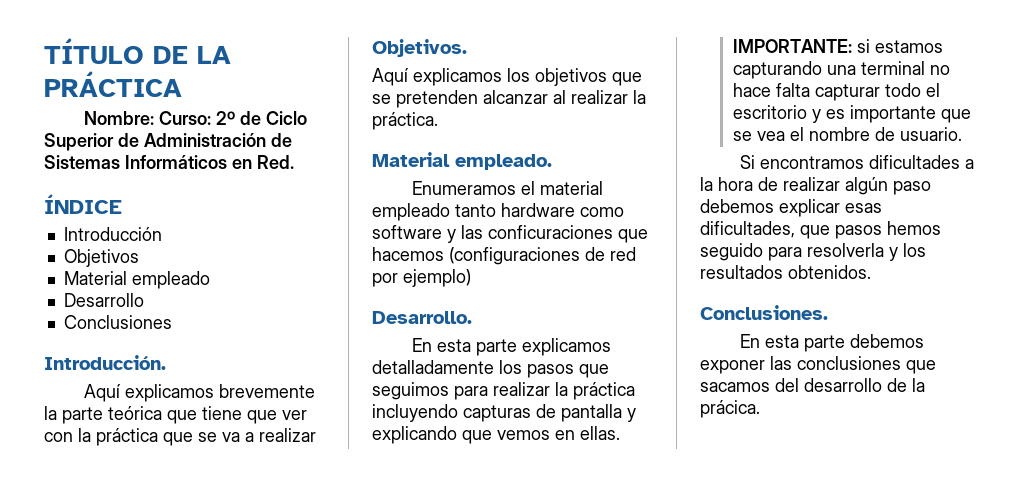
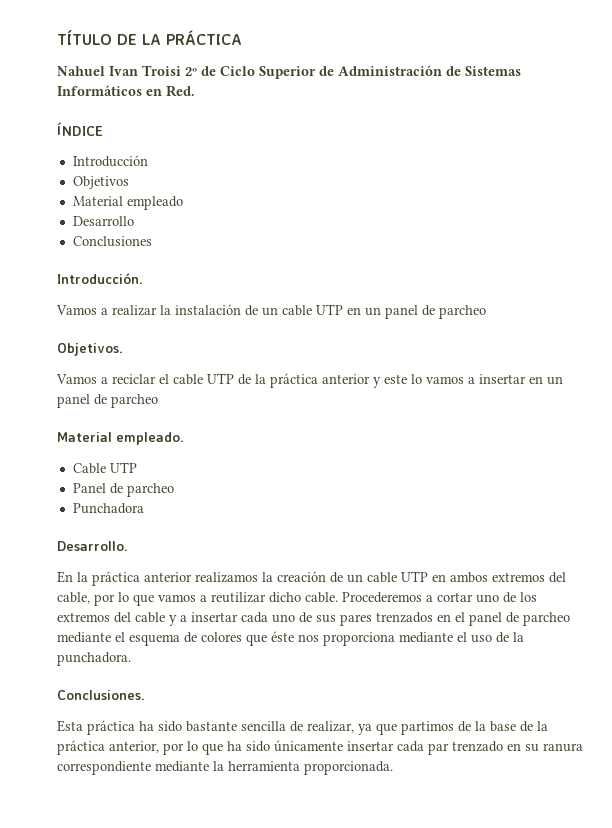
[84,111,212,125] Nombre: Curso: -> [57,65,181,76] Nahuel Ivan Troisi
[84,384,316,402] [44,406,307,424] [44,428,316,446] [372,39,467,57] [372,68,642,86] [372,90,646,108] [372,112,438,130] [372,152,552,170] [412,181,604,195] [372,203,624,221] [372,225,648,243] [372,247,636,265] [372,269,471,287] [372,311,472,324] [412,338,612,356] [372,360,609,378] [372,382,635,400] [372,404,636,422] [372,426,620,444] [732,39,943,53] [732,61,950,79] [732,83,940,101] [732,105,971,123] [732,127,962,141] [740,155,975,169] [700,177,931,195] [700,199,882,217] [700,221,941,239] [700,243,926,261] [700,265,871,279] [700,305,828,320] [740,334,925,352] [700,356,936,374] [700,378,925,392] [700,400,760,418] Aquí explicamos brevemente la parte teórica que tiene que ver con la práctica que se va a realizar // Objetivos. // Aquí explicamos los objetivos que se pretenden alcanzar al realizar la práctica. // Material empleado. // Enumeramos el material empleado tanto hardware como software y las conficuraciones que hacemos (configuraciones de red por ejemplo) // Desarrollo. // En esta parte explicamos detalladamente los pasos que seguimos para realizar la práctica incluyendo capturas de pantalla y explicando que vemos en ellas. // IMPORTANTE: si estamos capturando una terminal no hace falta capturar todo el escritorio y es importante que se vea el nombre de usuario. // Si encontramos dificultades a la hora de realizar algún paso debemos explicar esas dificultades, que pasos hemos seguido para resolverla y los resultados obtenidos. // Conclusiones. // En esta parte debemos exponer las conclusiones que sacamos del desarrollo de la prácica. -> [56,304,486,319] [57,343,123,356] [56,373,563,388] [57,394,158,408] [57,432,184,445] [72,462,137,474] [72,483,174,497] [72,503,144,514] [57,541,128,551] [57,571,566,586] [57,592,537,606] [57,612,570,626] [57,631,524,646] [57,652,131,666] [57,690,145,700] [57,720,548,735] [57,740,583,755] [57,761,393,775] Vamos a realizar la instalación de un cable UTP en un panel de parcheo // Objetivos. // Vamos a reciclar el cable UTP de la práctica anterior y este lo vamos a insertar en un panel de parcheo // Material empleado. // Cable UTP // Panel de parcheo // Punchadora // Desarrollo. // En la práctica anterior realizamos la creación de un cable UTP en ambos extremos del cable, por lo que vamos a reutilizar dicho cable. Procederemos a cortar uno de los extremos del cable y a insertar cada uno de sus pares trenzados en el panel de parcheo mediante el esquema de colores que éste nos proporciona mediante el uso de la punchadora. // Conclusiones. // Esta práctica ha sido bastante sencilla de realizar, ya que partimos de la base de la práctica anterior, por lo que ha sido únicamente insertar cada par trenzado en su ranura correspondiente mediante la herramienta proporcionada.

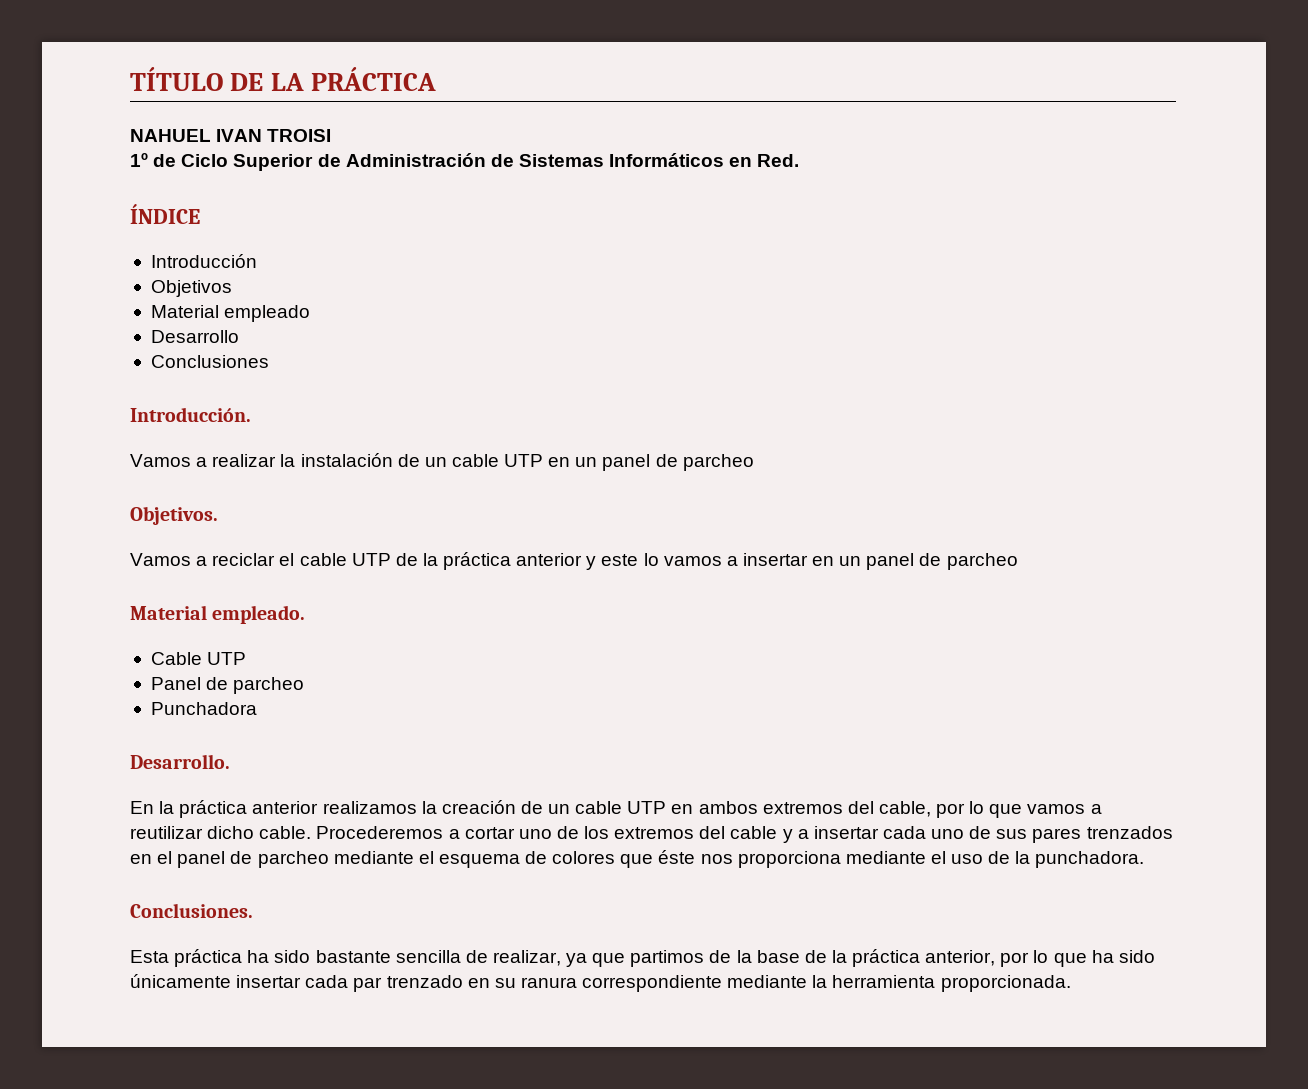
[57,65,197,76] Nahuel Ivan Troisi 2º -> [130,129,332,142] [130,153,148,167] NAHUEL IVAN TROISI // 1º

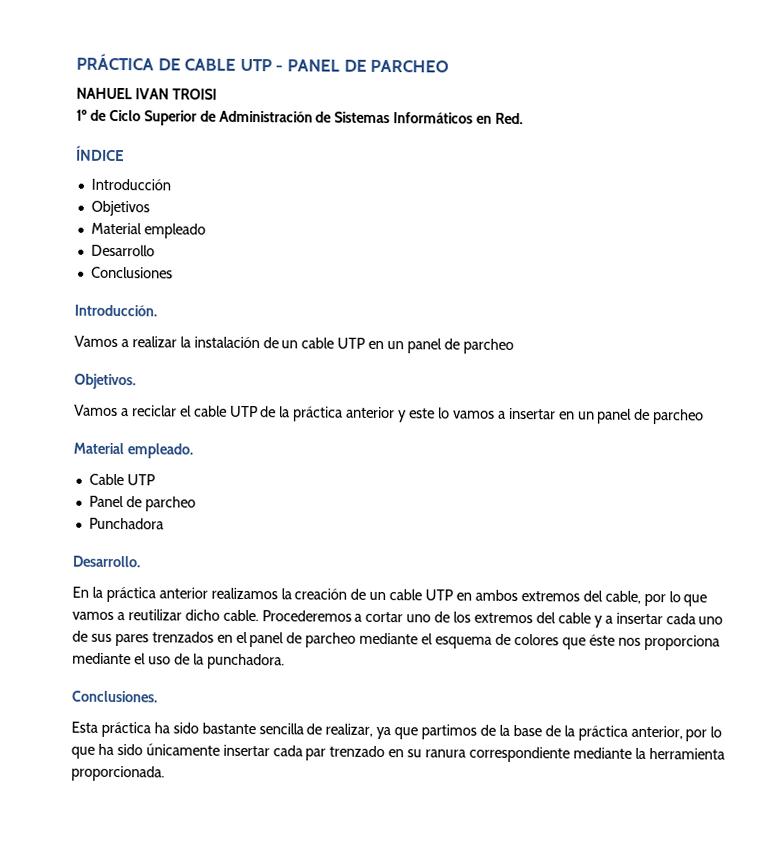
[130,67,436,91] TÍTULO DE LA PRÁCTICA -> [76,53,450,73] PRÁCTICA DE CABLE UTP - PANEL DE PARCHEO

